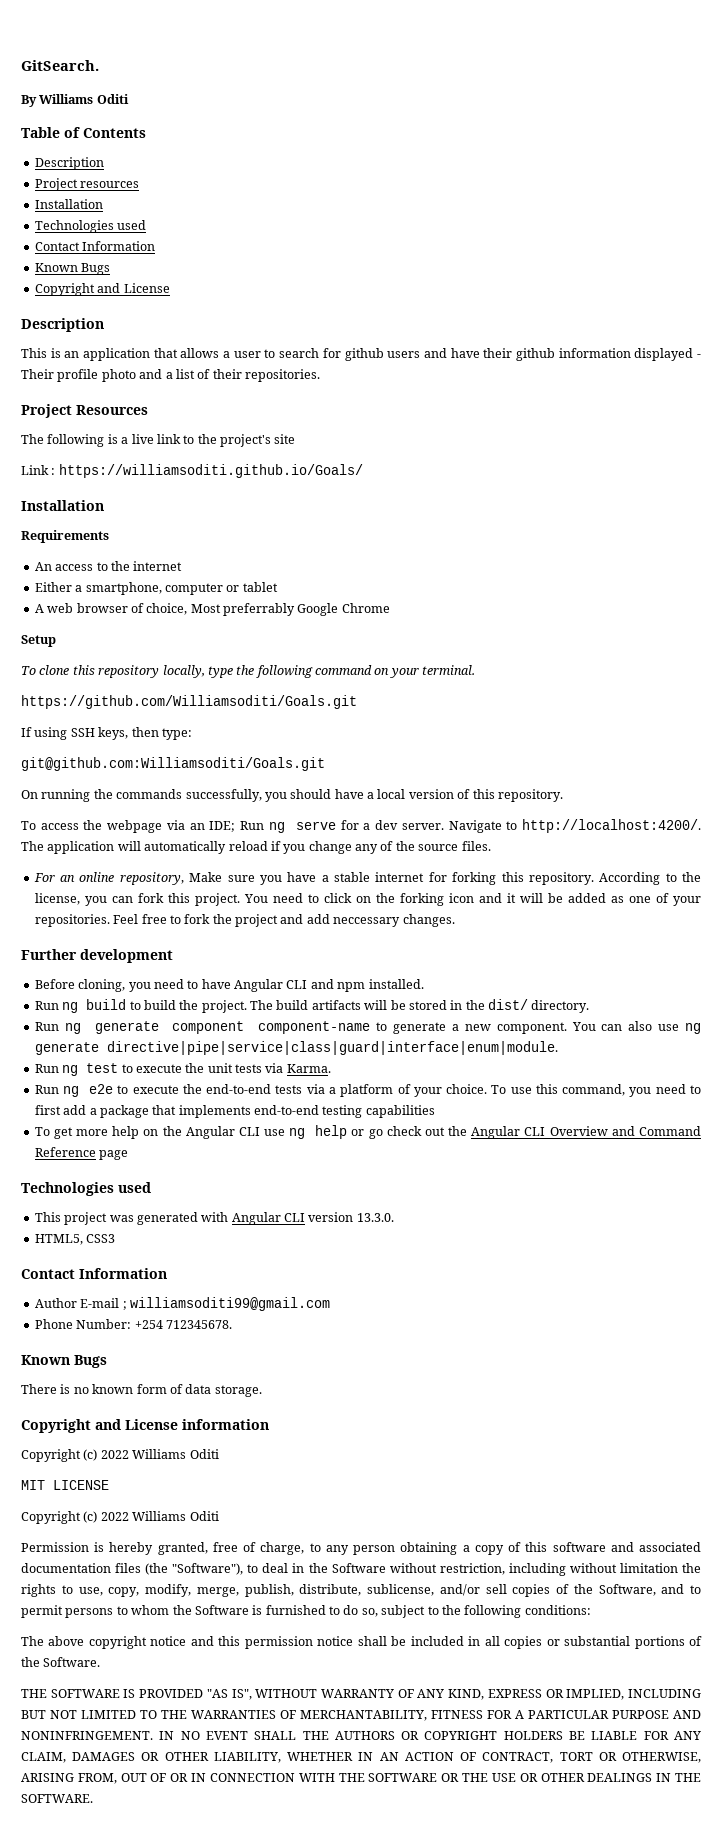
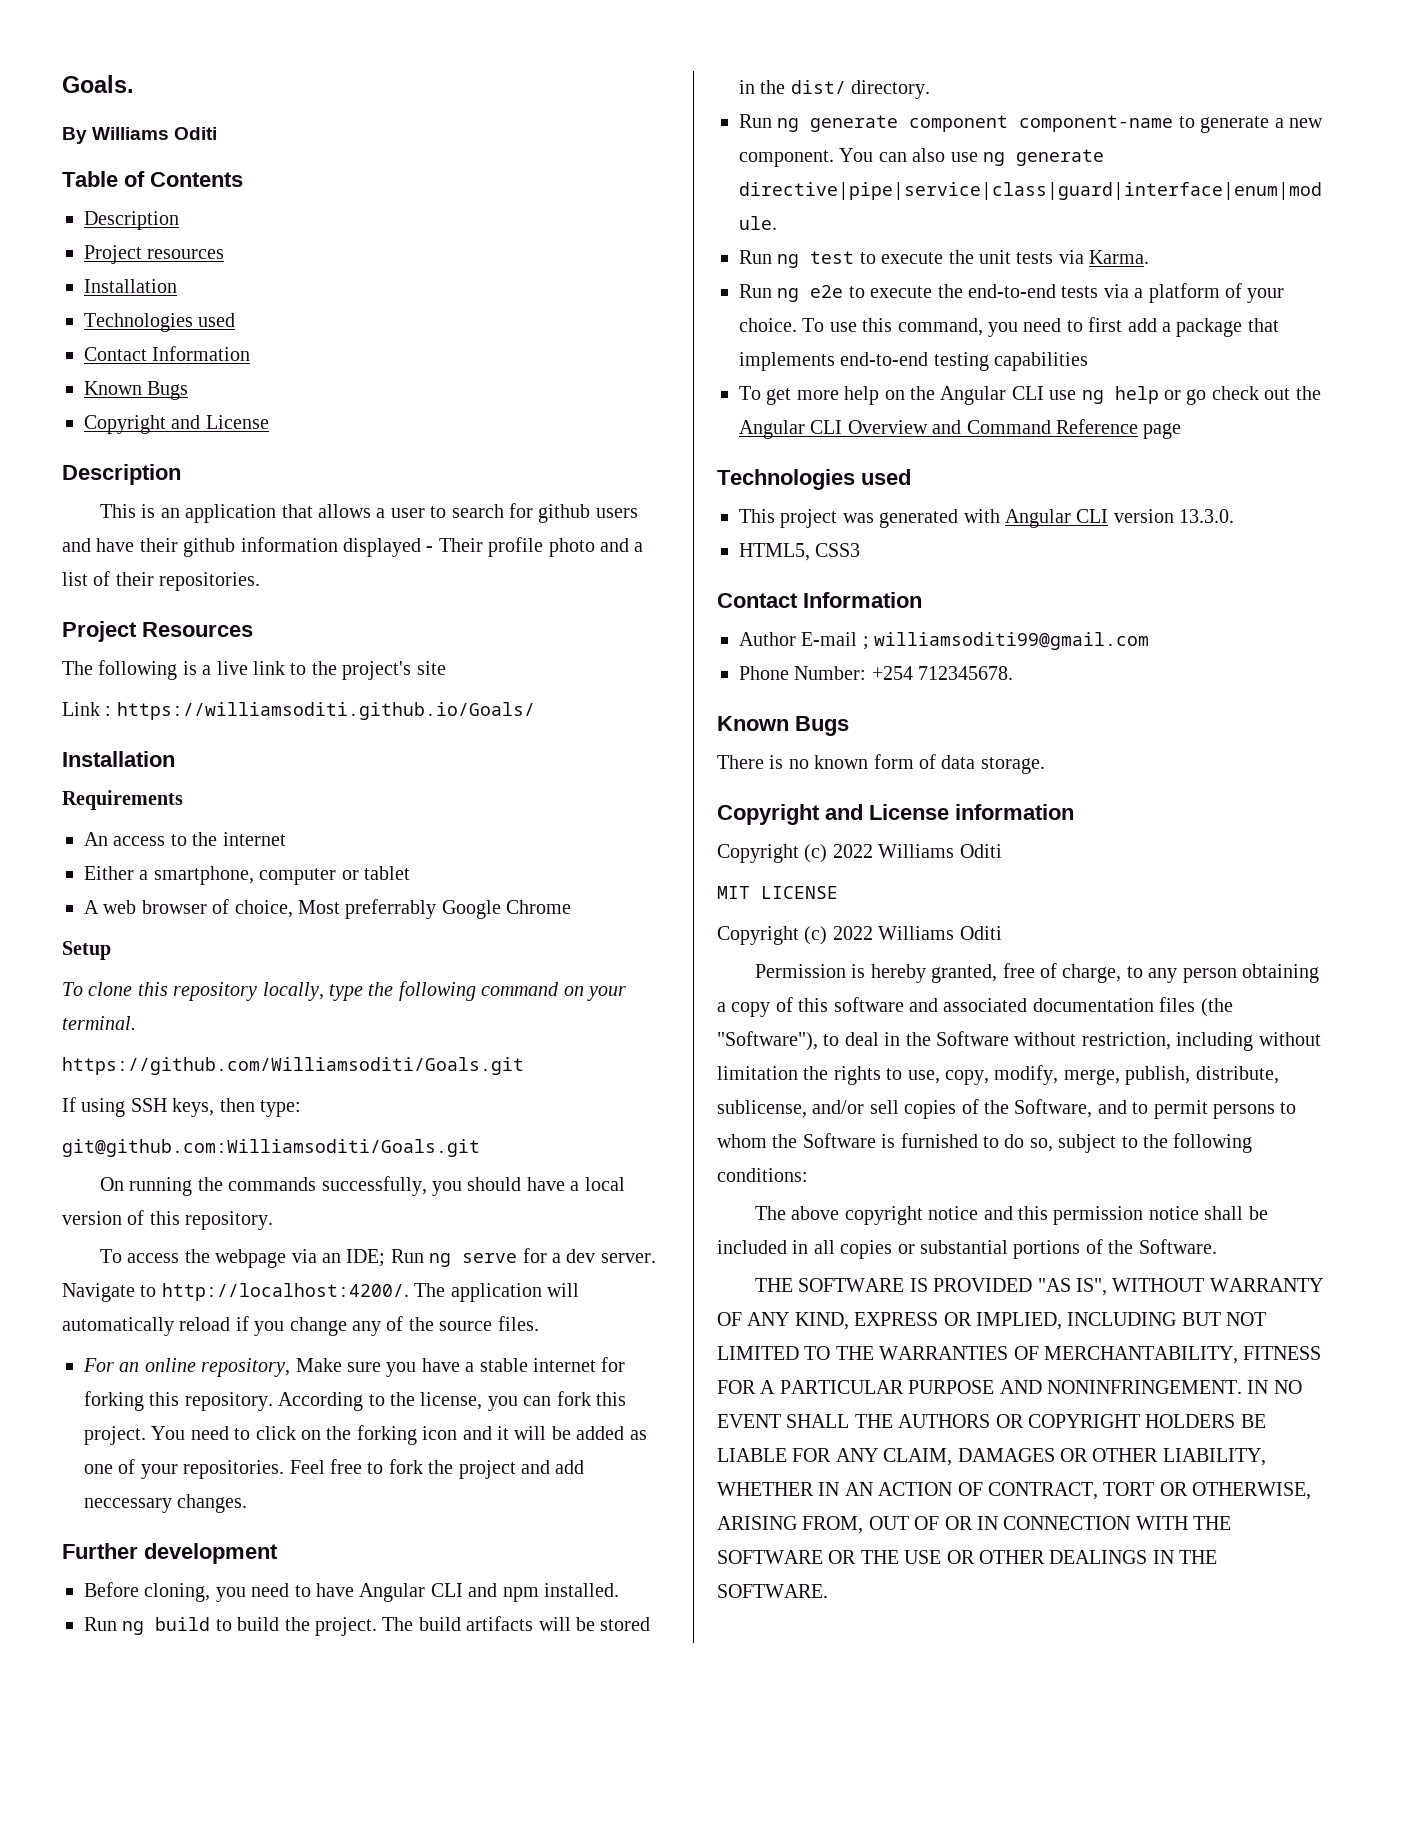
[21,60,99,71] GitSearch. -> [62,75,134,93] Goals.

